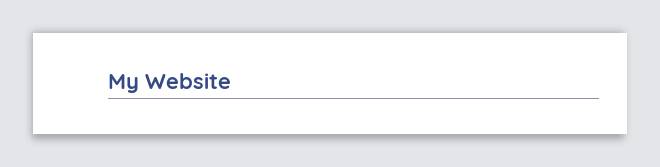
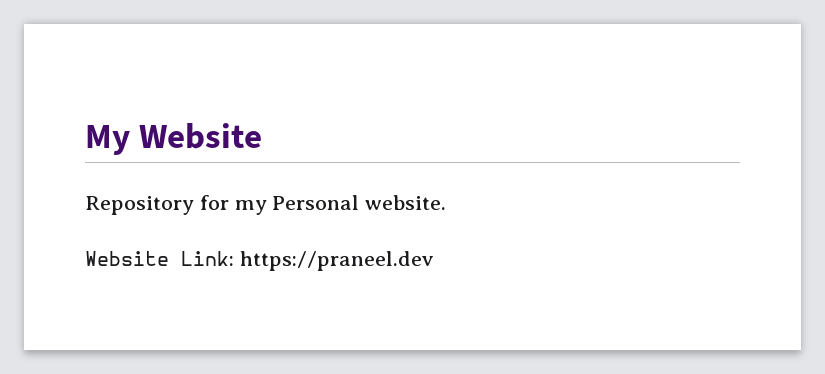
(231, 81) none -> [85,195,447,215] [85,251,434,271] // Repository for my Personal website. // Website Link: https://praneel.dev

